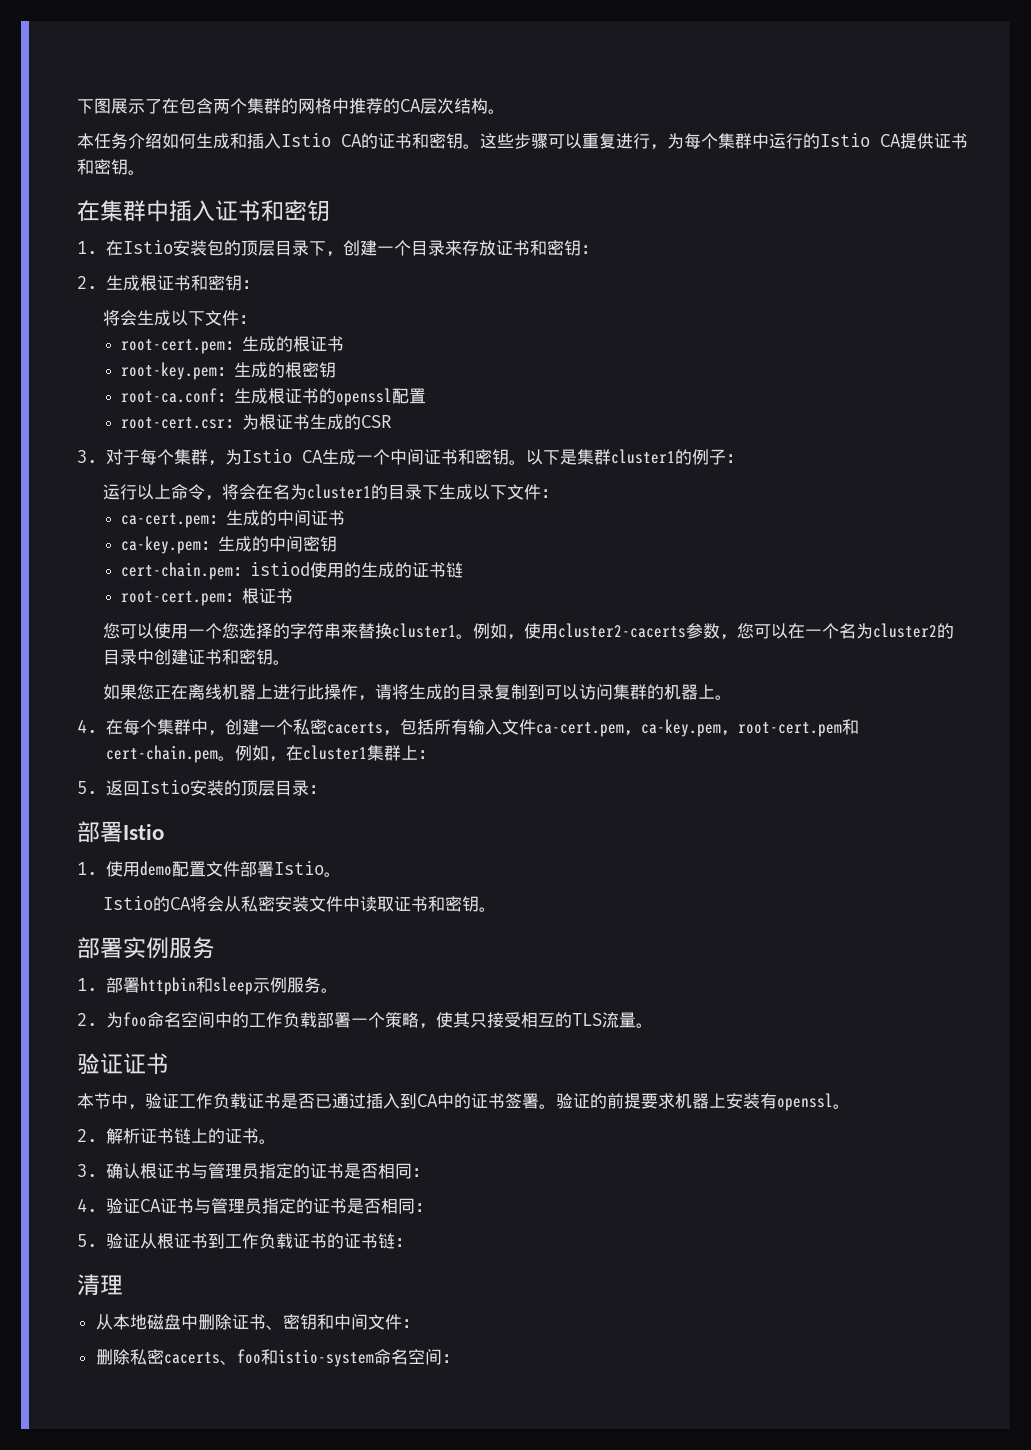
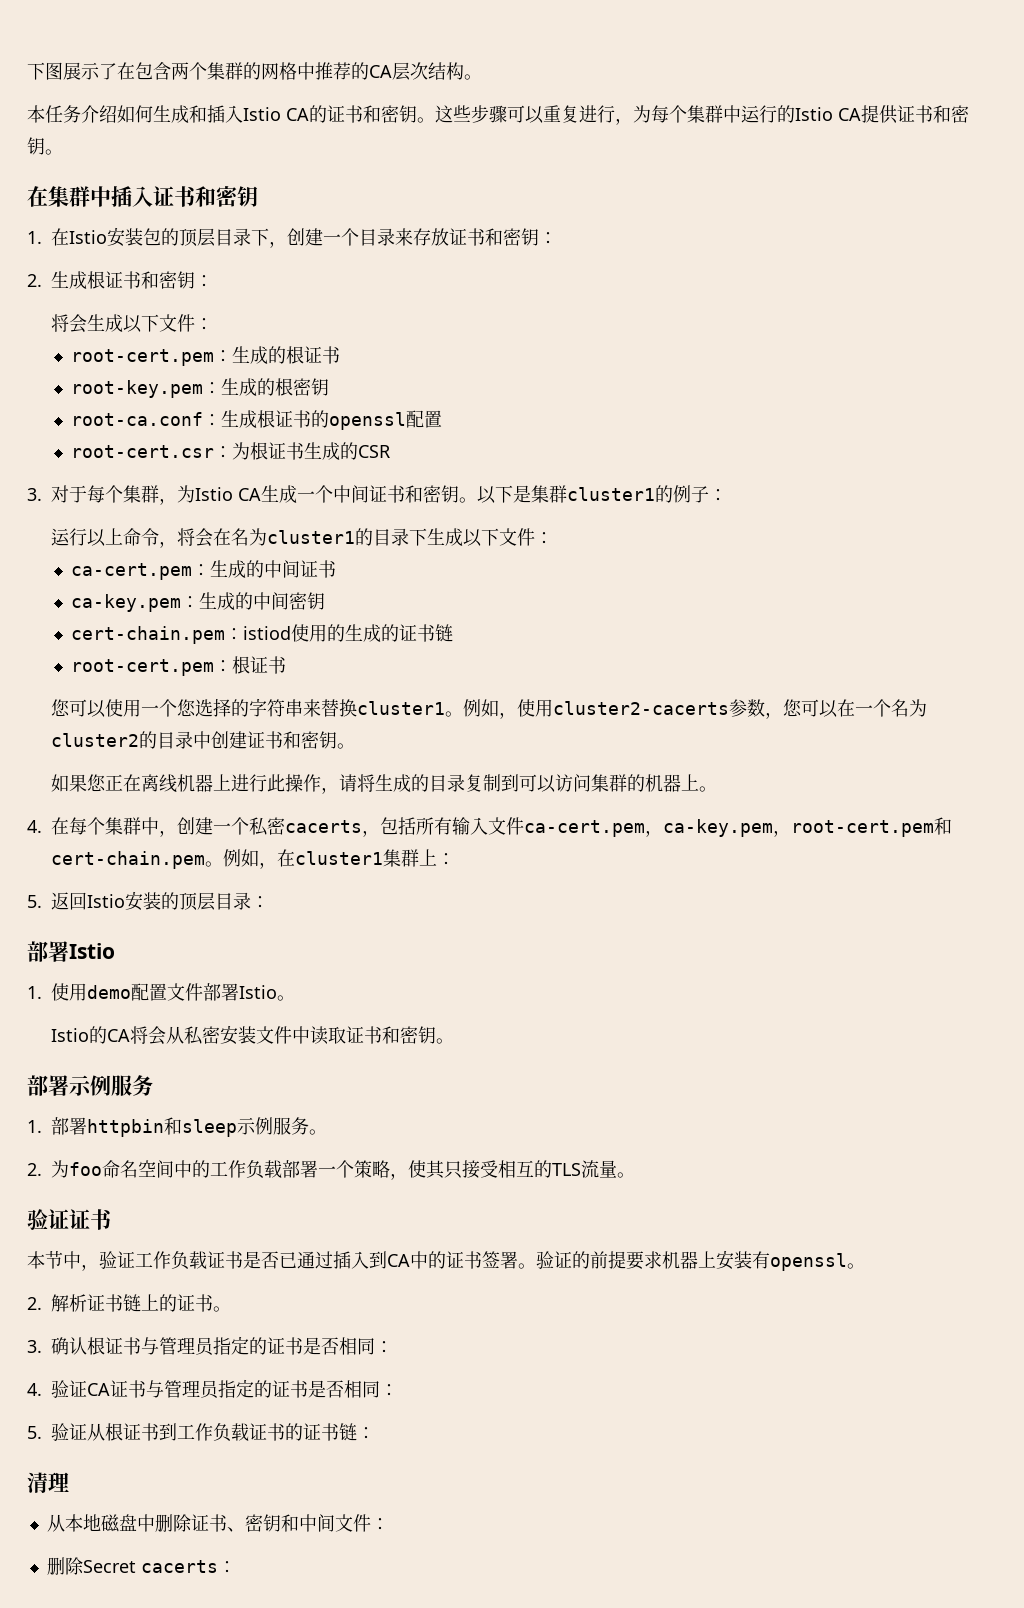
[123,937,146,959] 实 -> [69,1075,92,1096] 示
[129,1349,442,1367] 私密cacerts、foo和istio-system命名空间 -> [82,1560,218,1573] Secret cacerts

